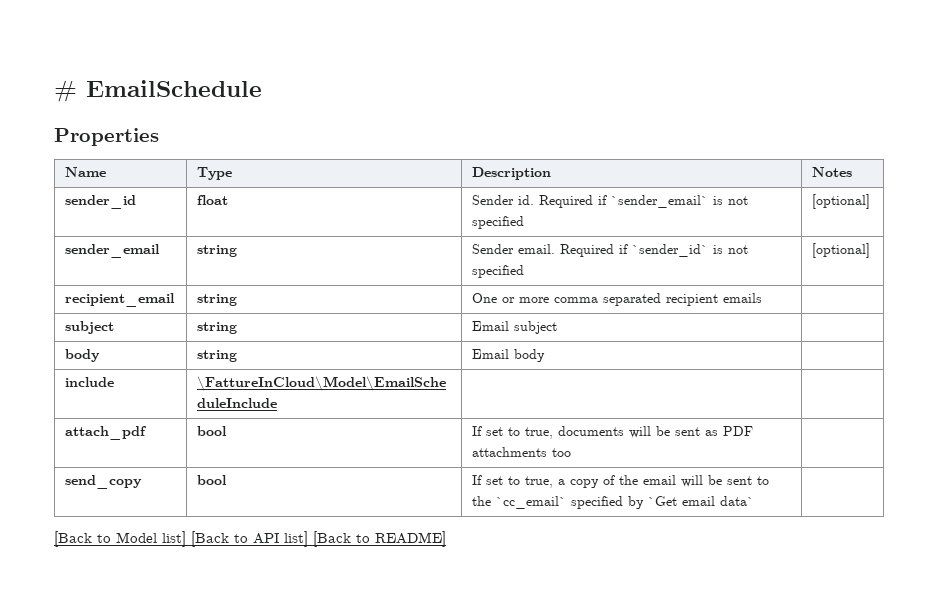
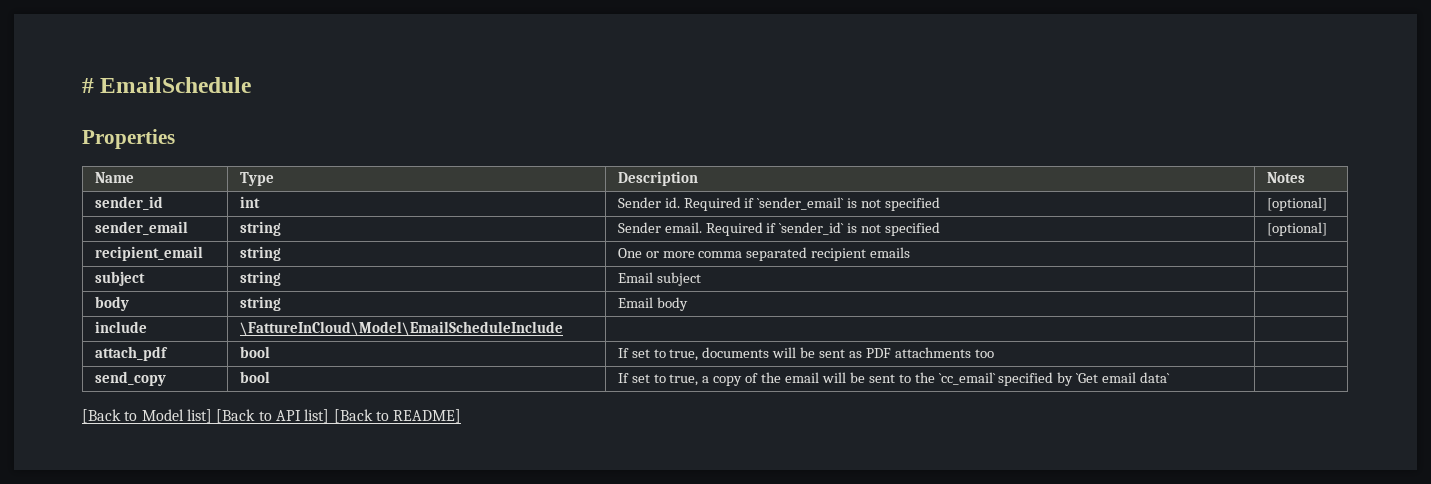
[197,195,229,205] float -> [239,196,260,208] int

